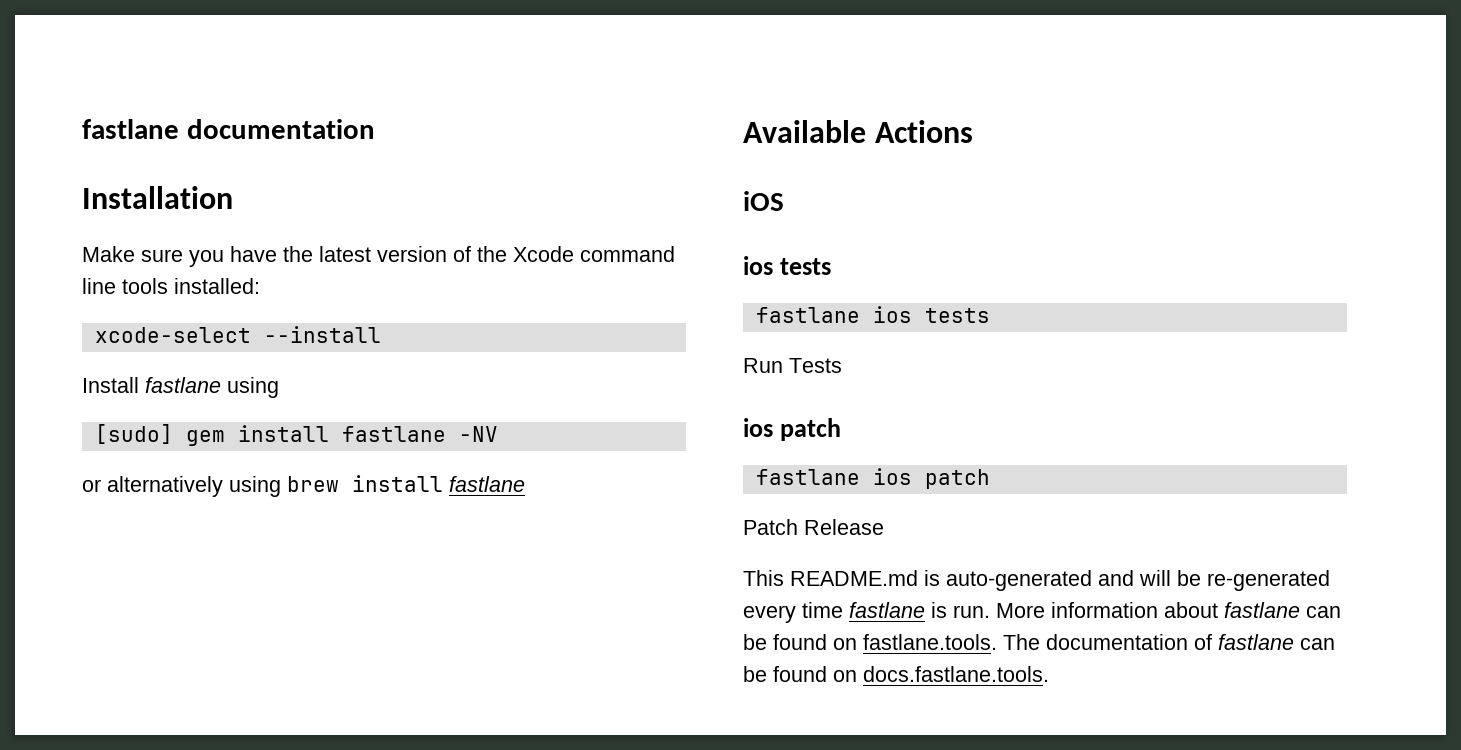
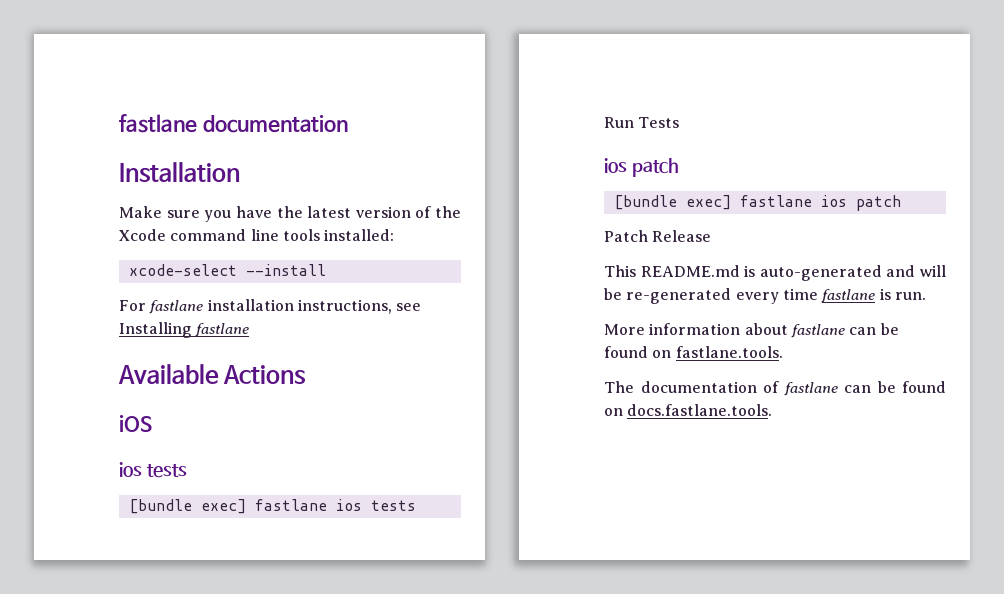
[82,377,279,398] [94,424,498,446] [82,475,443,497] Install fastlane using // [sudo] gem install fastlane -NV // or alternatively using brew install -> [119,299,422,314] [119,322,192,338] For fastlane installation instructions, see Installing
(831, 266) none -> [128,499,246,514] [bundle exec]
(841, 429) none -> [613,195,731,210] [bundle exec]
(990, 611) none -> (926, 296) //
(997, 642) none -> (783, 352) //

